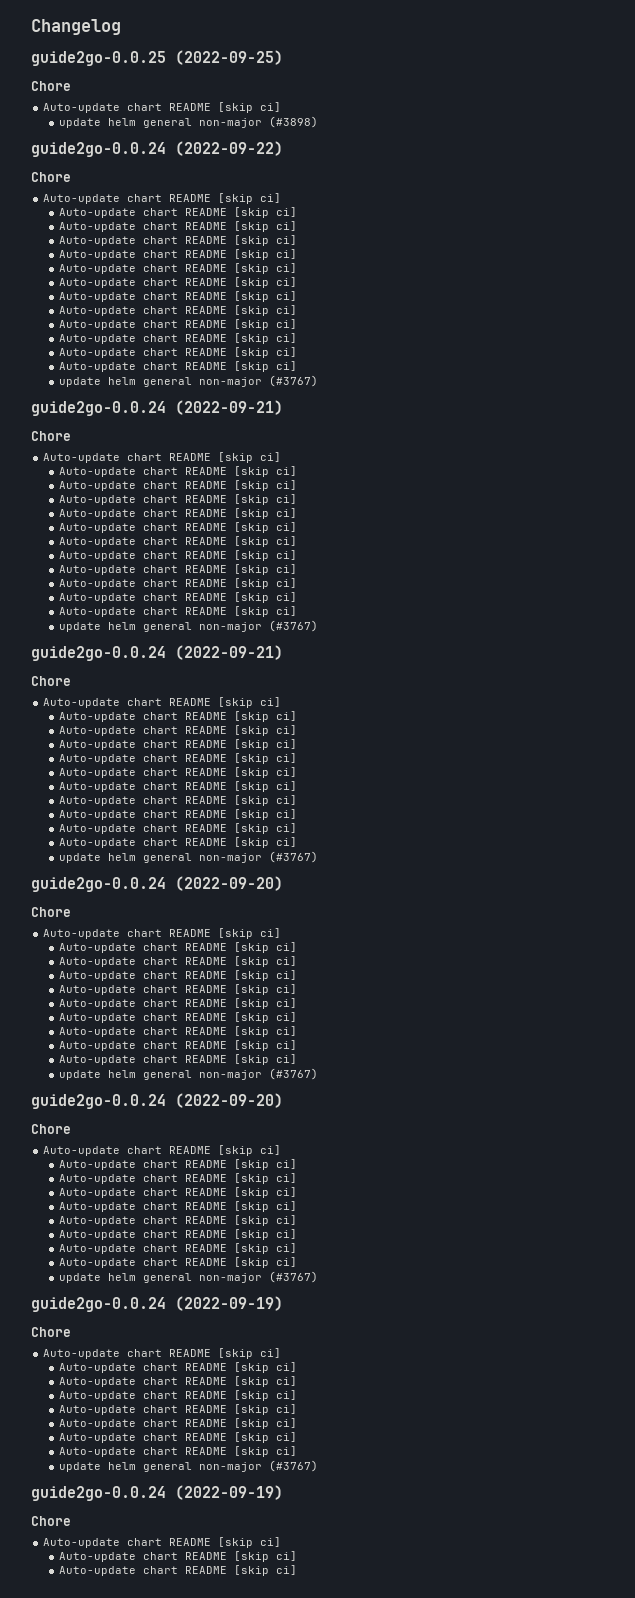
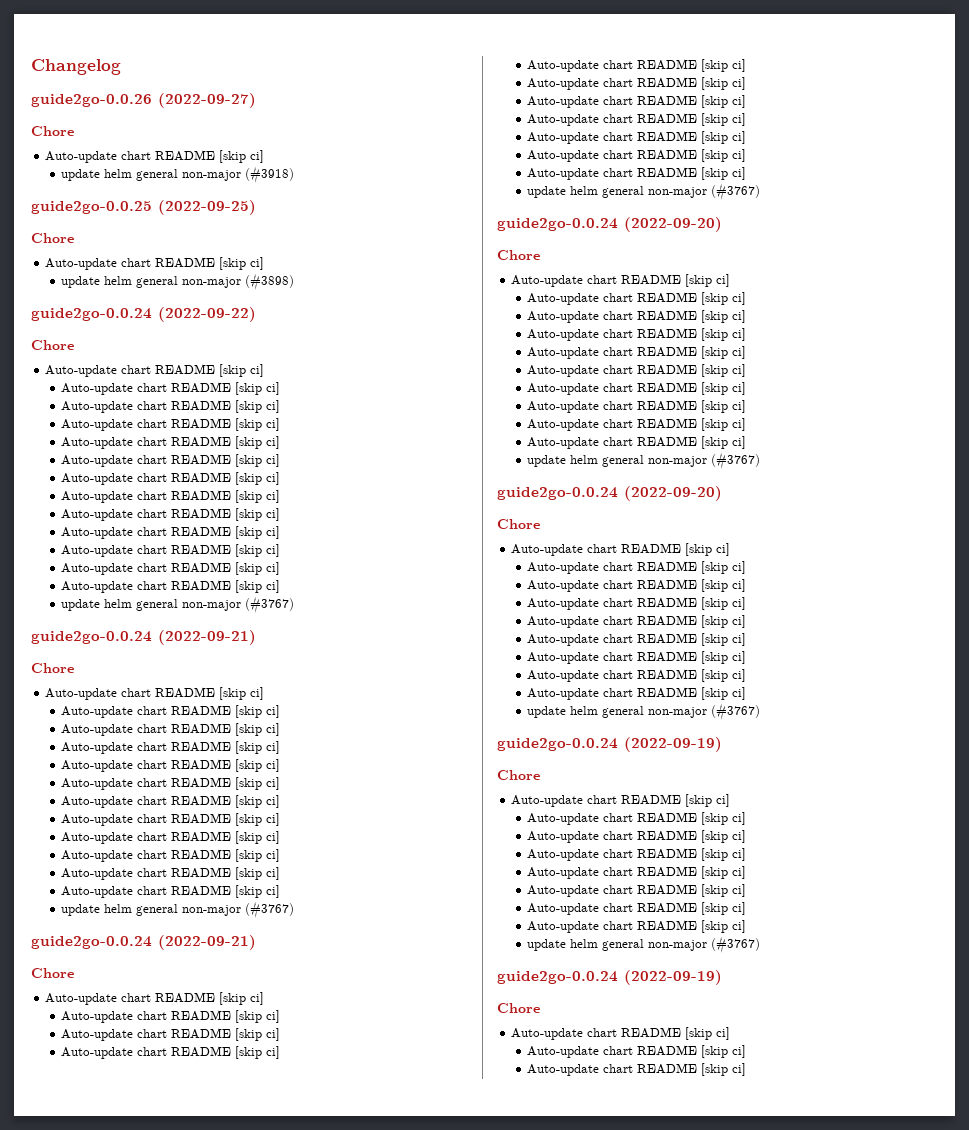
(121, 27) none -> [31,93,256,108] [31,126,74,136] [45,150,265,163] [61,166,295,183] // guide2go-0.0.26 (2022-09-27) // Chore // Auto-update chart README [skip ci] // update helm general non-major (#3918)

